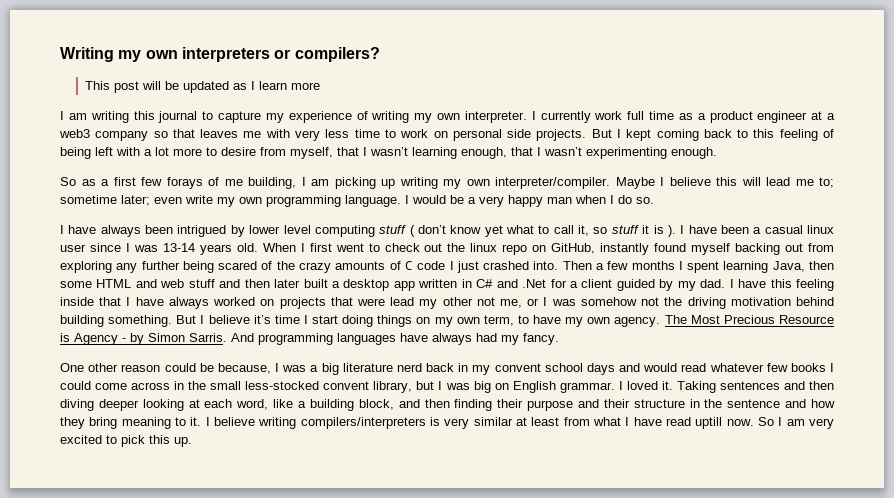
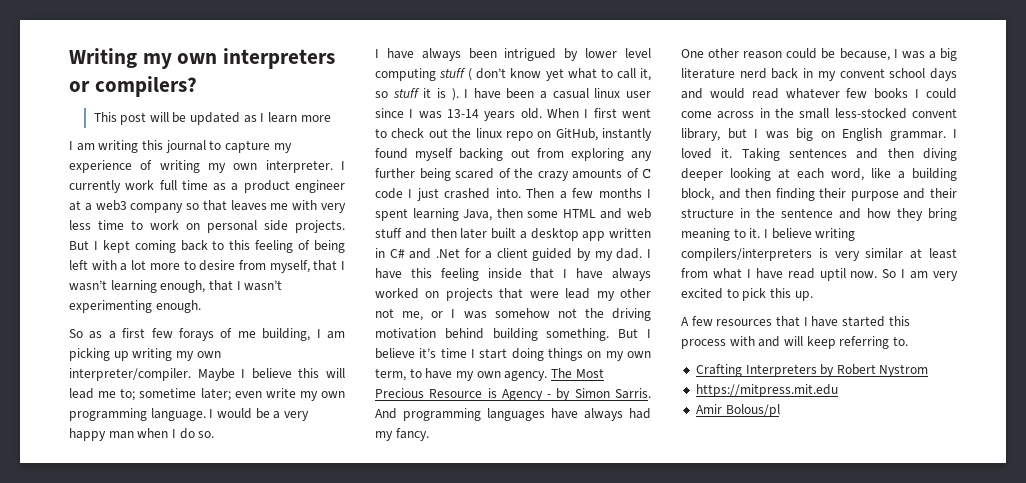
[695,417,723,429] uptill -> [819,268,846,281] uptil
(192, 442) none -> [681,316,910,327] [681,336,908,349] [695,364,929,377] [695,384,838,397] [695,404,780,417] // A few resources that I have started this process with and will keep referring to. // Crafting Interpreters by Robert Nystrom // https://mitpress.mit.edu // Amir Bolous/pl

